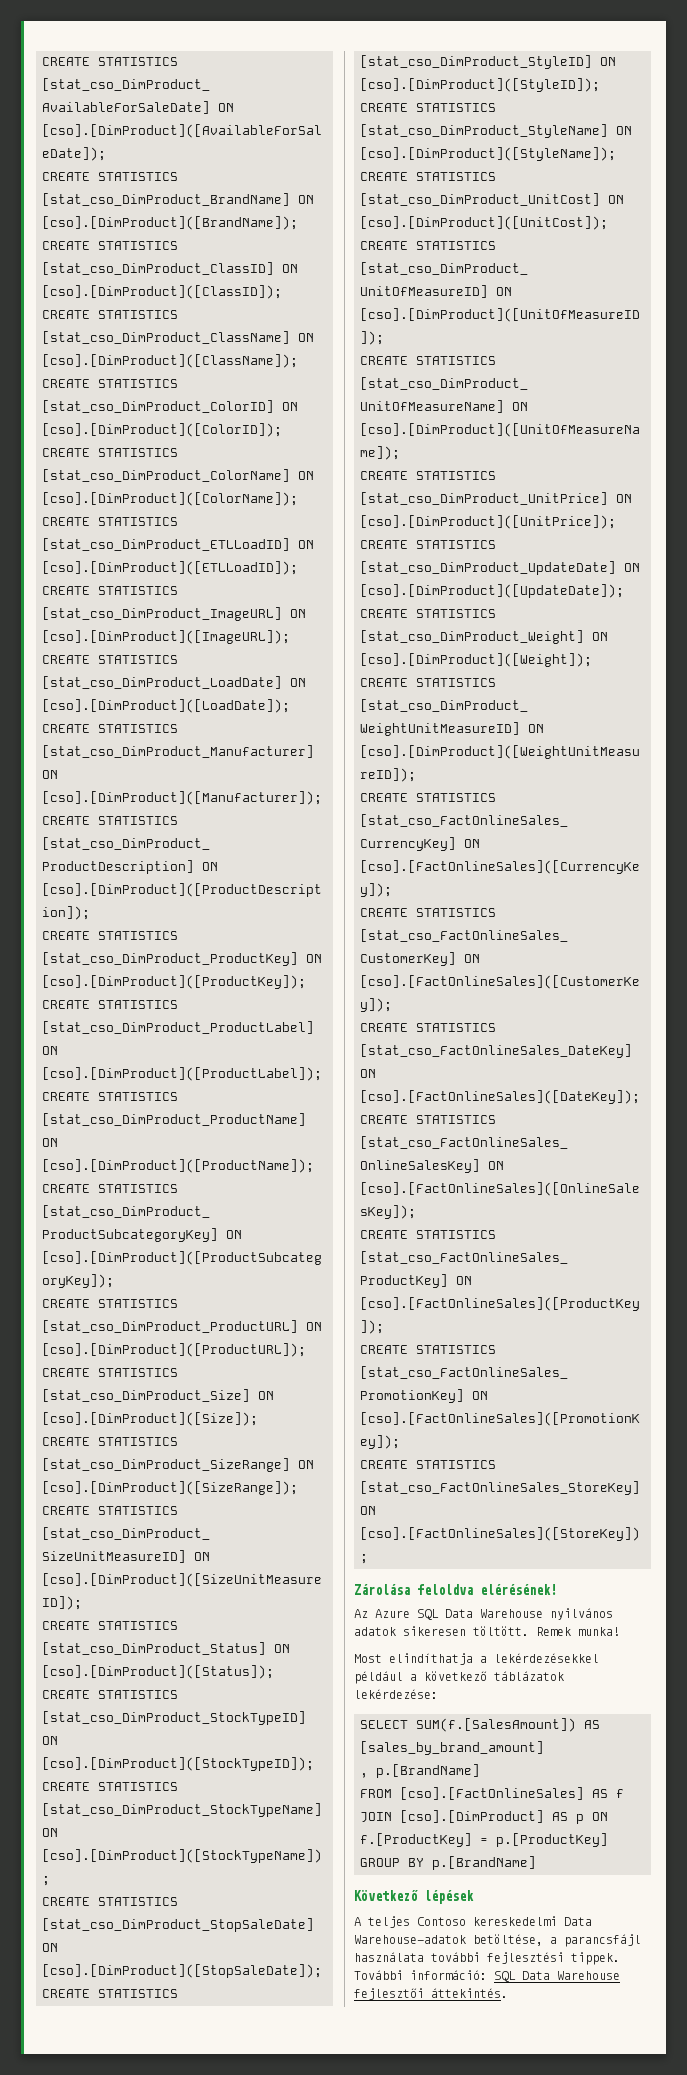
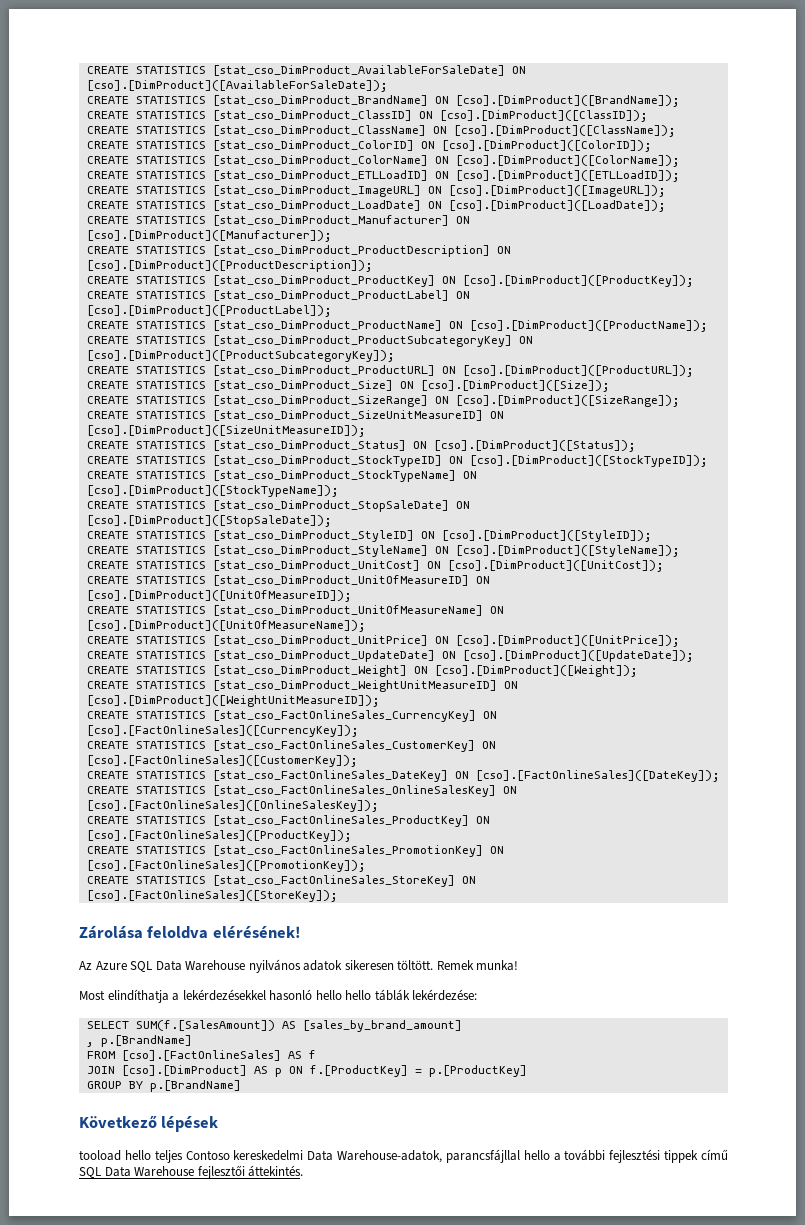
[354,1671,564,1684] például a következő táblázatok -> [269,989,410,1001] hasonló hello hello táblák
[354,1917,361,1926] A -> [79,1150,151,1161] tooload hello
[354,1934,641,1947] [354,1952,620,1965] [354,1970,487,1980] Warehouse-adatok betöltése, a parancsfájl használata további fejlesztési tippek. További információ: -> [337,1149,728,1163] Warehouse-adatok, parancsfájllal hello a további fejlesztési tippek című

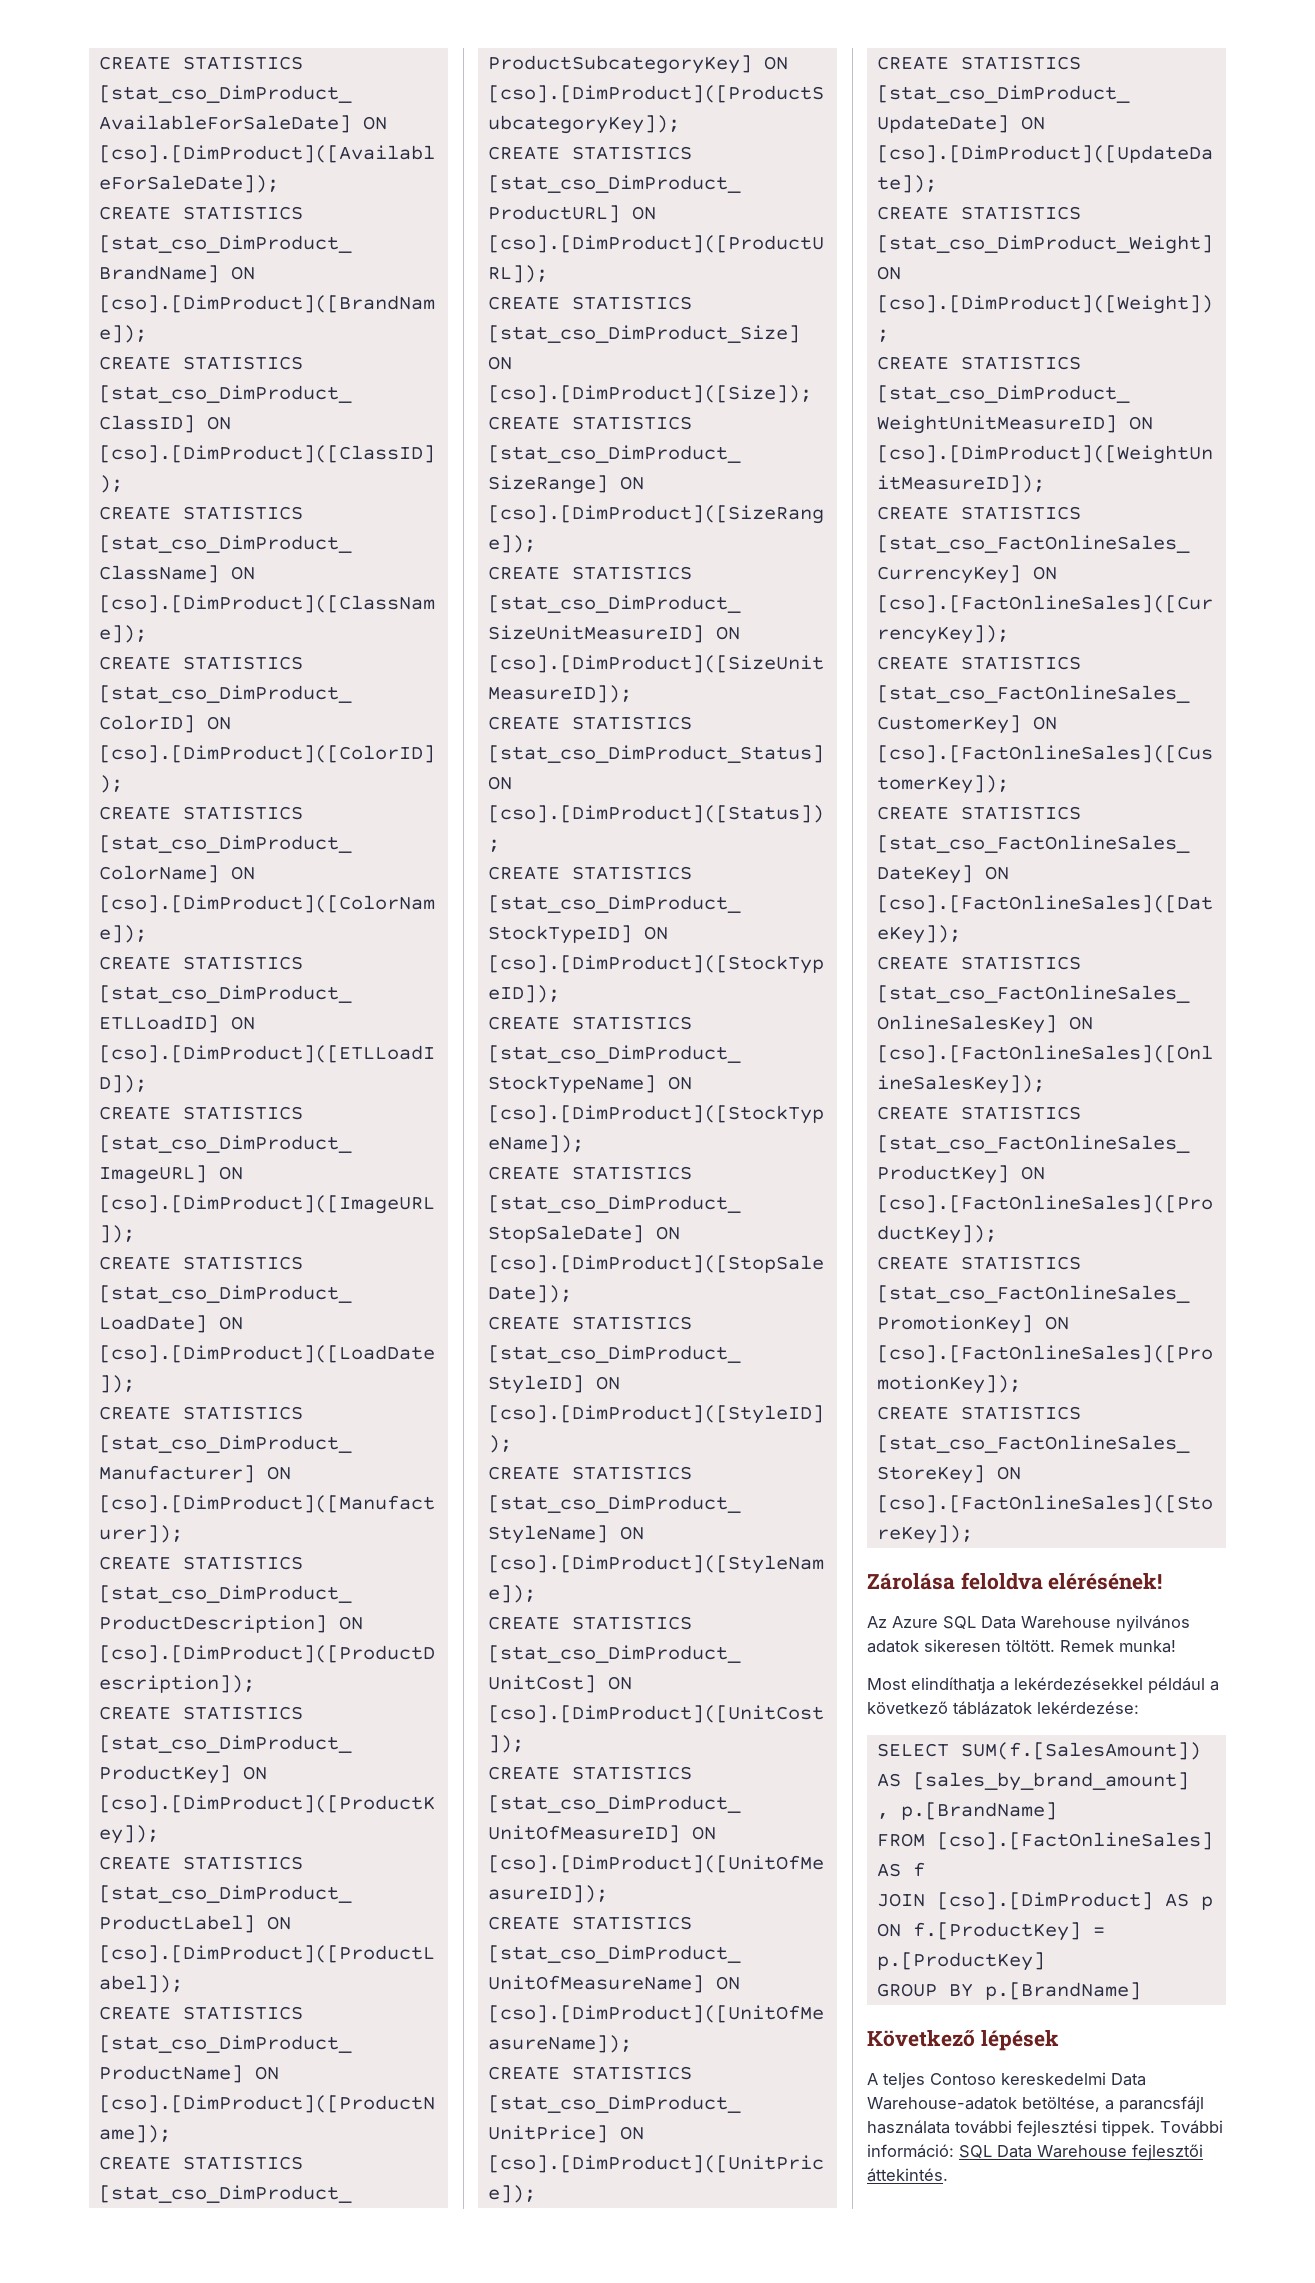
[269,989,410,1001] hasonló hello hello táblák -> [1148,1677,1219,1694] [867,1701,1032,1715] például a következő táblázatok
[79,1150,151,1161] tooload hello -> [867,2073,878,2085] A
[337,1149,728,1163] Warehouse-adatok, parancsfájllal hello a további fejlesztési tippek című -> [867,2096,1204,2113] [867,2120,1223,2137] [867,2144,954,2158] Warehouse-adatok betöltése, a parancsfájl használata további fejlesztési tippek. További információ:

